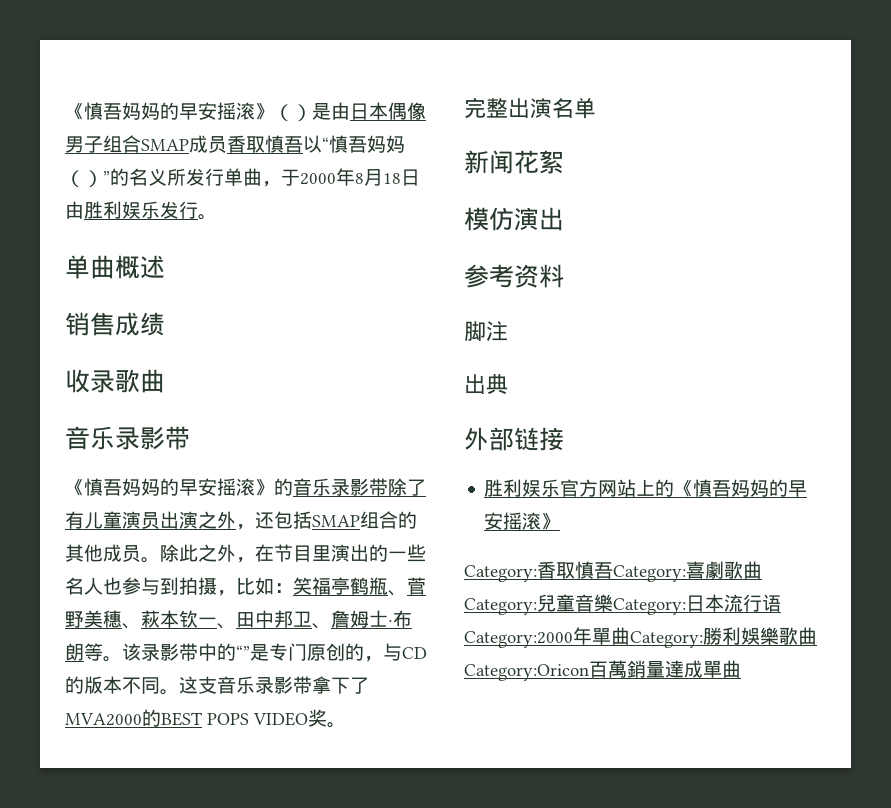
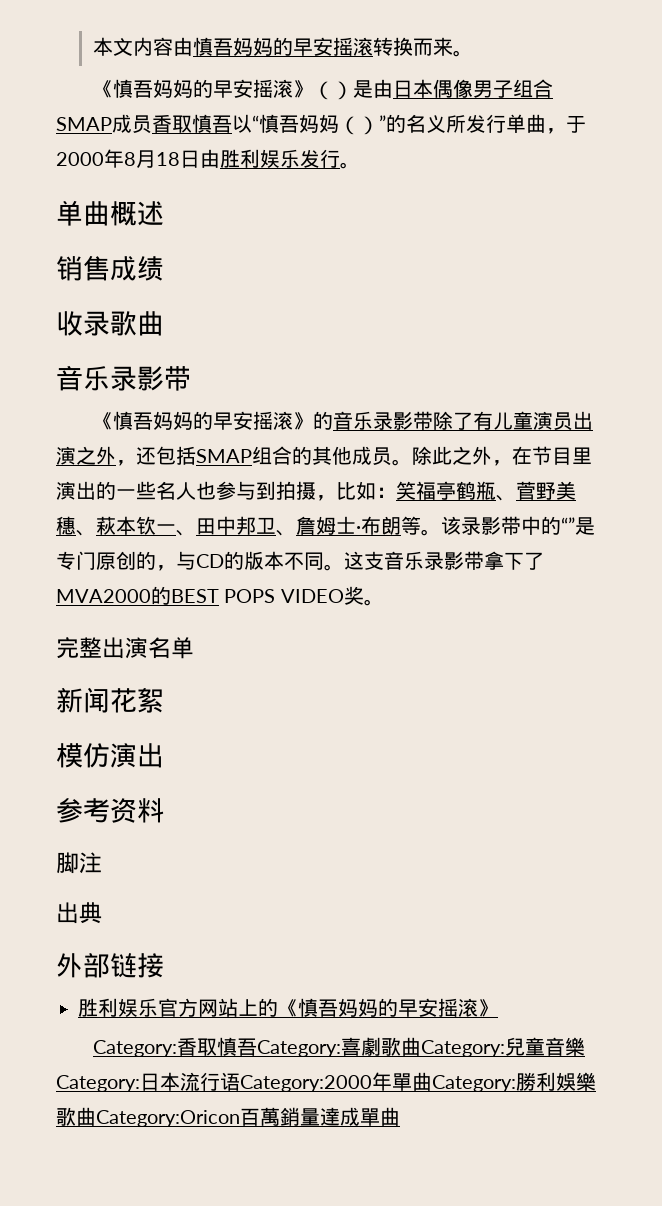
(65, 111) none -> [93,37,474,57] 本文内容由慎吾妈妈的早安摇滚转换而来。 //

